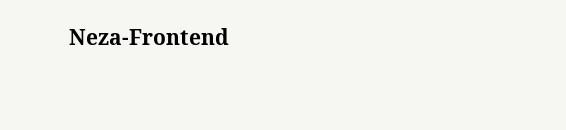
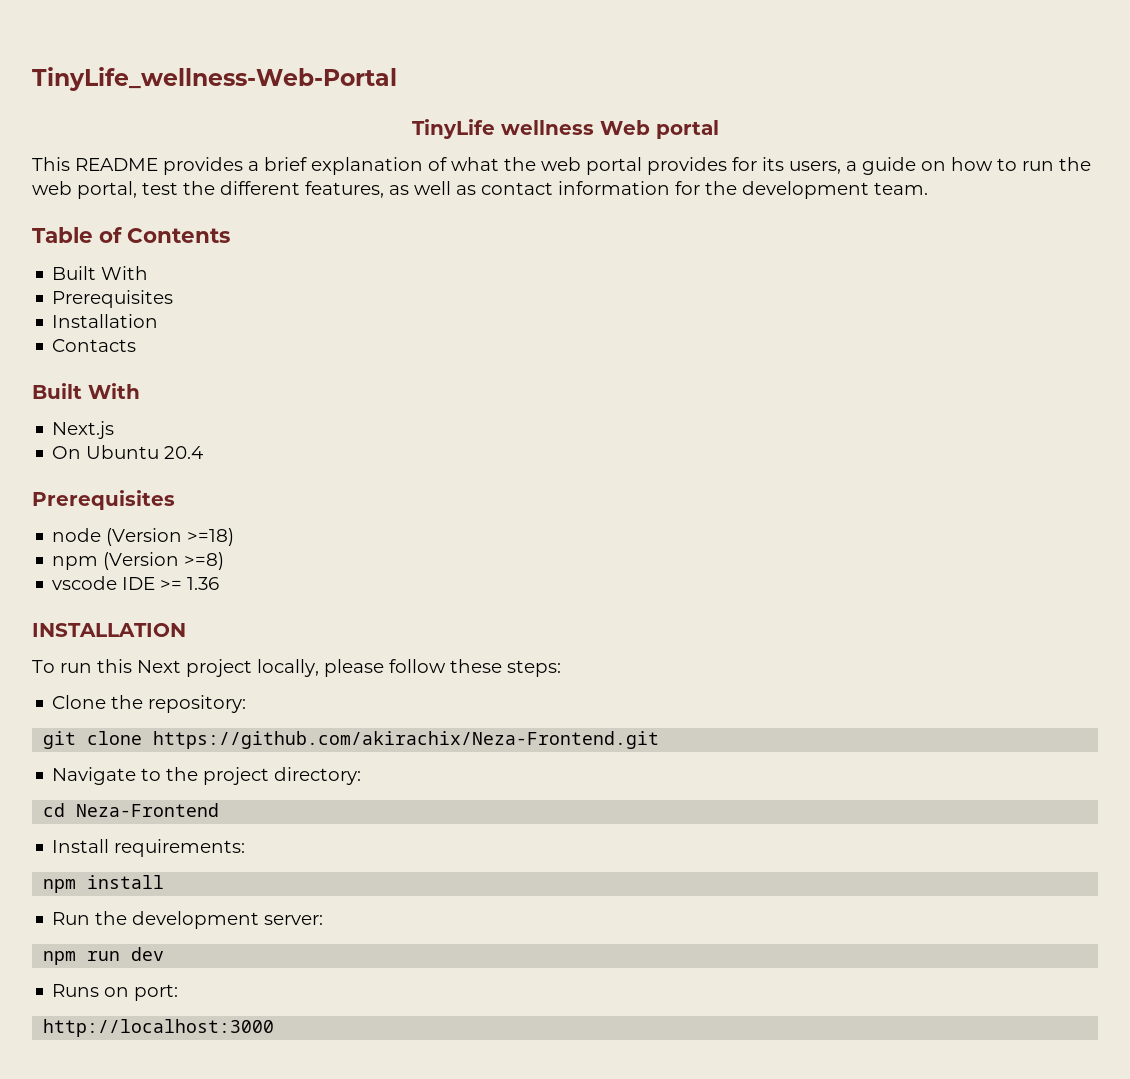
[69,28,229,45] Neza-Frontend -> [32,67,397,91] [411,119,719,139] [32,157,1091,175] [32,181,928,199] [32,227,230,243] [52,266,149,280] [52,290,174,308] [52,314,159,328] [52,339,137,352] [32,383,140,399] [52,421,115,439] [52,445,204,459] [32,490,175,510] [52,528,235,546] [52,552,225,570] [52,576,220,590] [32,623,186,637] [32,659,561,677] [52,695,247,713] [43,731,660,749] [52,767,362,785] [43,803,220,817] [52,839,246,857] [43,875,165,893] [52,911,324,929] [43,947,165,965] [52,984,179,1001] [43,1019,275,1037] TinyLife_wellness-Web-Portal // TinyLife wellness Web portal // This README provides a brief explanation of what the web portal provides for its users, a guide on how to run the web portal, test the different features, as well as contact information for the development team. // Table of Contents // Built With // Prerequisites // Installation // Contacts // Built With // Next.js // On Ubuntu 20.4 // Prerequisites // node (Version >=18) // npm (Version >=8) // vscode IDE >= 1.36 // INSTALLATION // To run this Next project locally, please follow these steps: // Clone the repository: // git clone https://github.com/akirachix/Neza-Frontend.git // Navigate to the project directory: // cd Neza-Frontend // Install requirements: // npm install // Run the development server: // npm run dev // Runs on port: // http://localhost:3000

